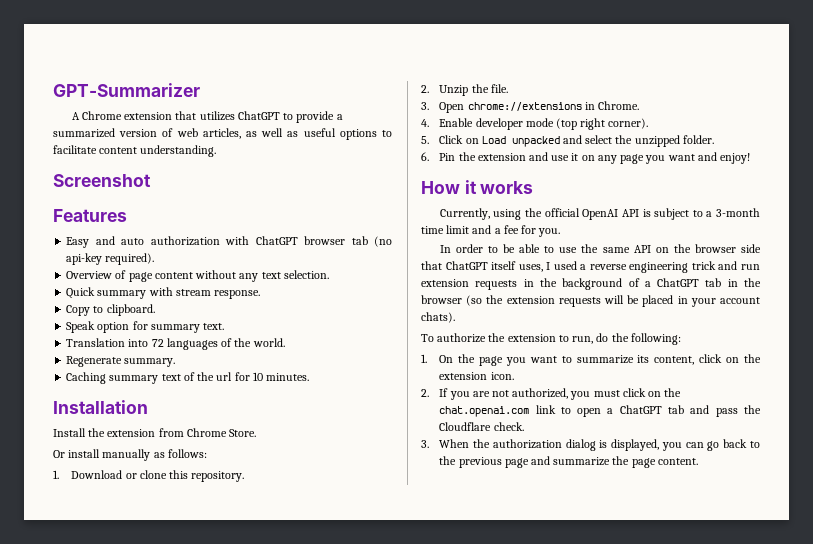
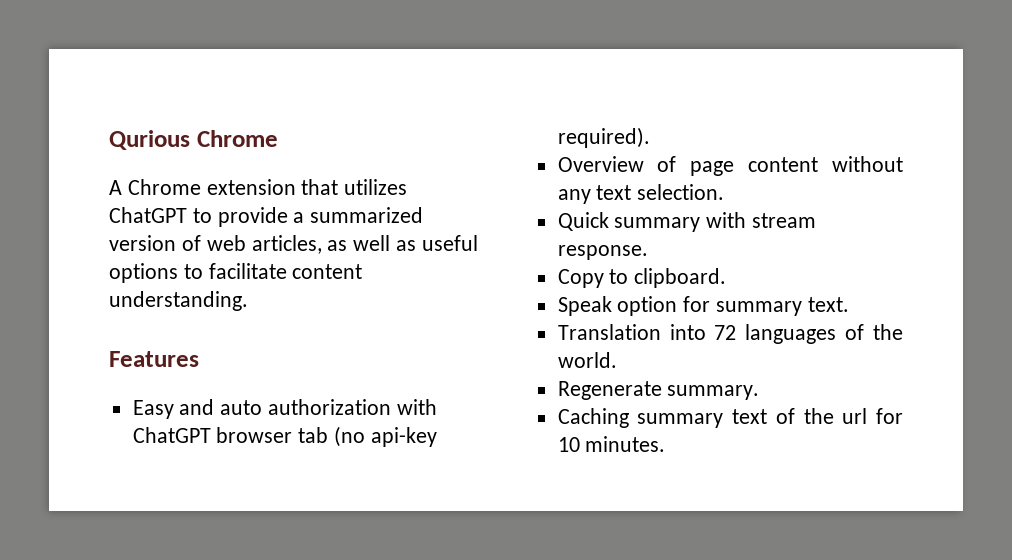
[53,83,200,97] GPT-Summarizer -> [109,130,278,150] Qurious Chrome
[53,174,151,187] // Screenshot -> (248, 301) none
[53,400,148,414] [53,428,257,437] [53,449,207,461] [53,470,245,482] [421,84,508,96] [421,101,639,113] [421,118,649,130] [421,135,714,147] [421,152,751,164] [421,180,534,194] [439,208,760,220] [421,225,561,237] [439,244,761,253] [421,261,760,273] [421,278,761,290] [421,295,760,307] [421,312,455,323] [421,333,681,345] [421,354,761,366] [439,372,514,380] [421,388,682,400] [439,405,761,417] [439,422,524,431] [421,439,760,451] [439,456,698,468] // Installation // Install the extension from Chrome Store. // Or install manually as follows: // 1. Download or clone this repository. // 2. Unzip the file. // 3. Open chrome://extensions in Chrome. // 4. Enable developer mode (top right corner). // 5. Click on Load unpacked and select the unzipped folder. // 6. Pin the extension and use it on any page you want and enjoy! // How it works // Currently, using the official OpenAI API is subject to a 3-month time limit and a fee for you. // In order to be able to use the same API on the browser side that ChatGPT itself uses, I used a reverse engineering trick and run extension requests in the background of a ChatGPT tab in the browser (so the extension requests will be placed in your account chats). // To authorize the extension to run, do the following: // 1. On the page you want to summarize its content, click on the extension icon. // 2. If you are not authorized, you must click on the chat.openai.com link to open a ChatGPT tab and pass the Cloudflare check. // 3. When the authorization dialog is displayed, you can go back to the previous page and summarize the page content. -> (666, 444) none

